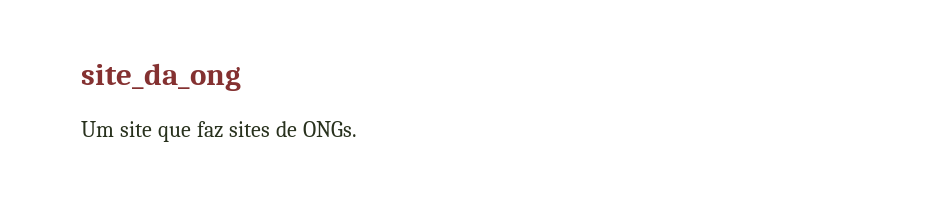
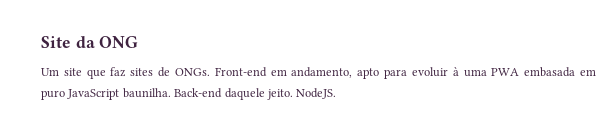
[81,63,241,91] site_da_ong -> [41,36,139,48] Site da ONG
(357, 129) none -> [214,67,596,79] [41,88,337,100] Front-end em andamento, apto para evoluir à uma PWA embasada em puro JavaScript baunilha. Back-end daquele jeito. NodeJS.

